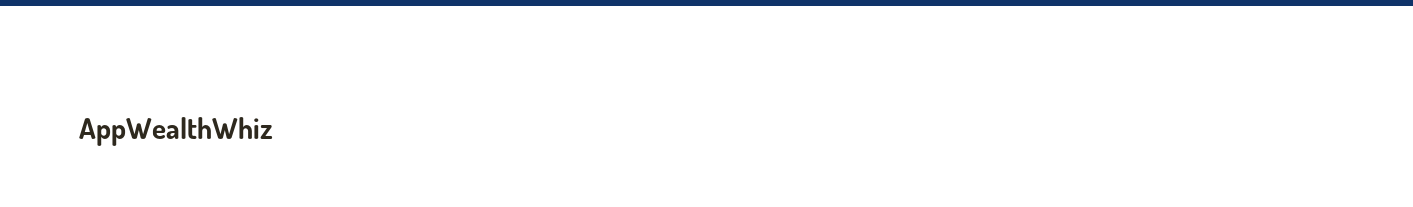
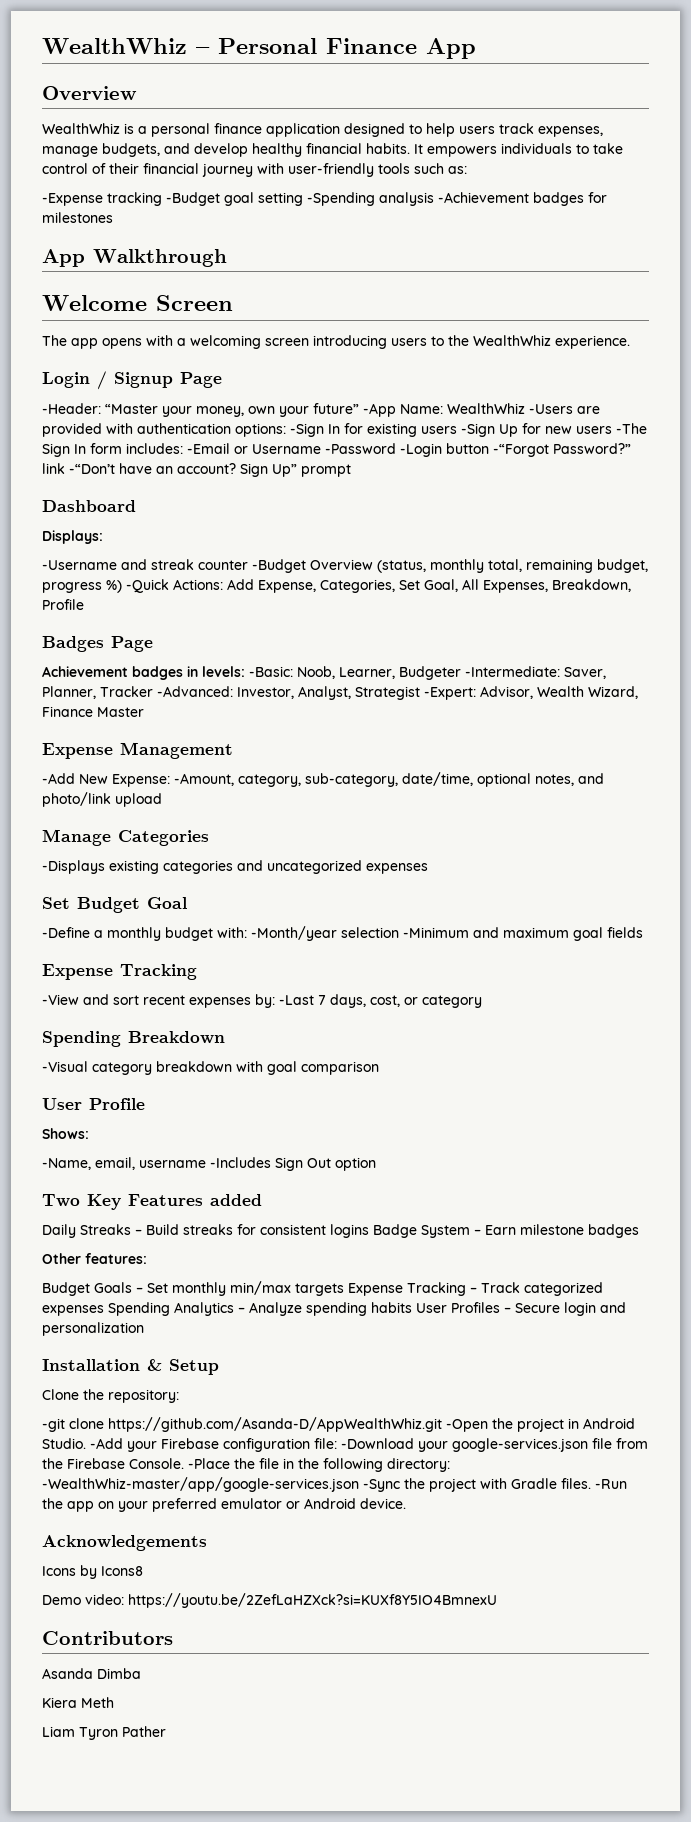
[79,117,273,146] AppWealthWhiz -> [42,38,476,59] [42,86,137,100] [42,123,603,137] [42,143,623,157] [42,163,467,177] [42,192,607,206] [42,212,113,223] [42,249,227,267] [42,295,233,311] [42,335,630,349] [42,371,222,390] [42,403,600,417] [42,423,647,437] [42,443,631,457] [42,463,351,477] [42,500,136,512] [42,530,103,544] [42,559,648,573] [42,579,631,593] [42,599,84,610] [42,636,153,652] [42,666,606,680] [42,686,638,700] [42,706,144,717] [42,742,233,759] [42,772,604,787] [42,792,162,807] [42,829,209,846] [42,860,428,874] [42,897,187,913] [42,926,643,941] [42,964,197,980] [42,994,482,1008] [42,1031,225,1047] [42,1061,379,1075] [42,1098,145,1110] [42,1128,89,1139] [42,1157,376,1171] [42,1194,262,1210] [42,1224,639,1238] [42,1253,147,1264] [42,1281,603,1296] [42,1302,626,1316] [42,1322,144,1336] [42,1359,219,1375] [42,1389,179,1403] [42,1417,635,1432] [42,1438,648,1452] [42,1458,450,1472] [42,1477,627,1492] [42,1498,406,1512] [42,1535,207,1551] [42,1565,143,1579] [42,1593,497,1608] [42,1631,173,1645] [42,1668,141,1679] [42,1697,114,1708] [42,1726,166,1740] WealthWhiz – Personal Finance App // Overview // WealthWhiz is a personal finance application designed to help users track expenses, manage budgets, and develop healthy financial habits. It empowers individuals to take control of their financial journey with user-friendly tools such as: // -Expense tracking -Budget goal setting -Spending analysis -Achievement badges for milestones // App Walkthrough // Welcome Screen // The app opens with a welcoming screen introducing users to the WealthWhiz experience. // Login / Signup Page // -Header: “Master your money, own your future” -App Name: WealthWhiz -Users are provided with authentication options: -Sign In for existing users -Sign Up for new users -The Sign In form includes: -Email or Username -Password -Login button -“Forgot Password?” link -“Don’t have an account? Sign Up” prompt // Dashboard // Displays: // -Username and streak counter -Budget Overview (status, monthly total, remaining budget, progress %) -Quick Actions: Add Expense, Categories, Set Goal, All Expenses, Breakdown, Profile // Badges Page // Achievement badges in levels: -Basic: Noob, Learner, Budgeter -Intermediate: Saver, Planner, Tracker -Advanced: Investor, Analyst, Strategist -Expert: Advisor, Wealth Wizard, Finance Master // Expense Management // -Add New Expense: -Amount, category, sub-category, date/time, optional notes, and photo/link upload // Manage Categories // -Displays existing categories and uncategorized expenses // Set Budget Goal // -Define a monthly budget with: -Month/year selection -Minimum and maximum goal fields // Expense Tracking // -View and sort recent expenses by: -Last 7 days, cost, or category // Spending Breakdown // -Visual category breakdown with goal comparison // User Profile // Shows: // -Name, email, username -Includes Sign Out option // Two Key Features added // Daily Streaks – Build streaks for consistent logins Badge System – Earn milestone badges // Other features: // Budget Goals – Set monthly min/max targets Expense Tracking – Track categorized expenses Spending Analytics – Analyze spending habits User Profiles – Secure login and personalization // Installation & Setup // Clone the repository: // -git clone https://github.com/Asanda-D/AppWealthWhiz.git -Open the project in Android Studio. -Add your Firebase configuration file: -Download your google-services.json file from the Firebase Console. -Place the file in the following directory: -WealthWhiz-master/app/google-services.json -Sync the project with Gradle files. -Run the app on your preferred emulator or Android device. // Acknowledgements // Icons by Icons8 // Demo video: https://youtu.be/2ZefLaHZXck?si=KUXf8Y5IO4BmnexU // Contributors // Asanda Dimba // Kiera Meth // Liam Tyron Pather

